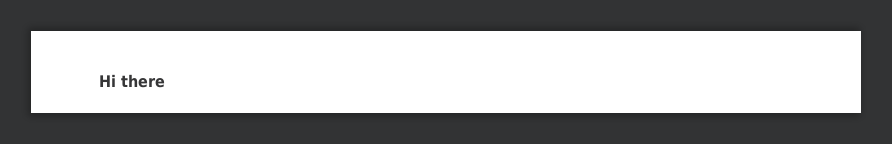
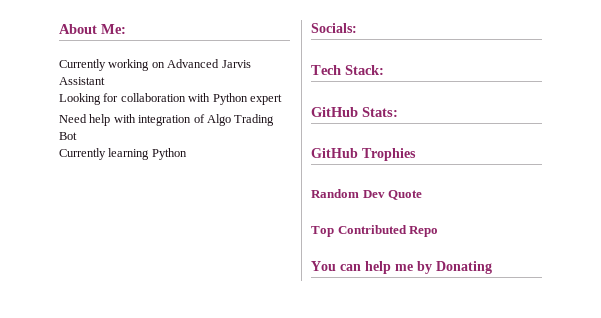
[99,74,165,88] Hi there -> [59,24,126,34] [59,59,251,71] [59,77,105,85] [59,93,282,105] [59,114,275,126] [59,132,77,140] [59,148,187,160] [311,23,357,33] [311,65,384,75] [311,107,398,117] [311,148,416,161] [311,189,423,200] [311,225,439,237] [311,261,492,274] About Me: // Currently working on Advanced Jarvis Assistant // Looking for collaboration with Python expert // Need help with integration of Algo Trading Bot // Currently learning Python // Socials: // Tech Stack: // GitHub Stats: // GitHub Trophies // Random Dev Quote // Top Contributed Repo // You can help me by Donating

